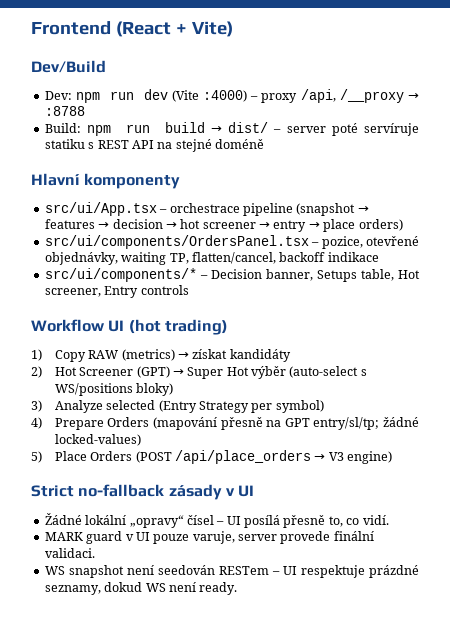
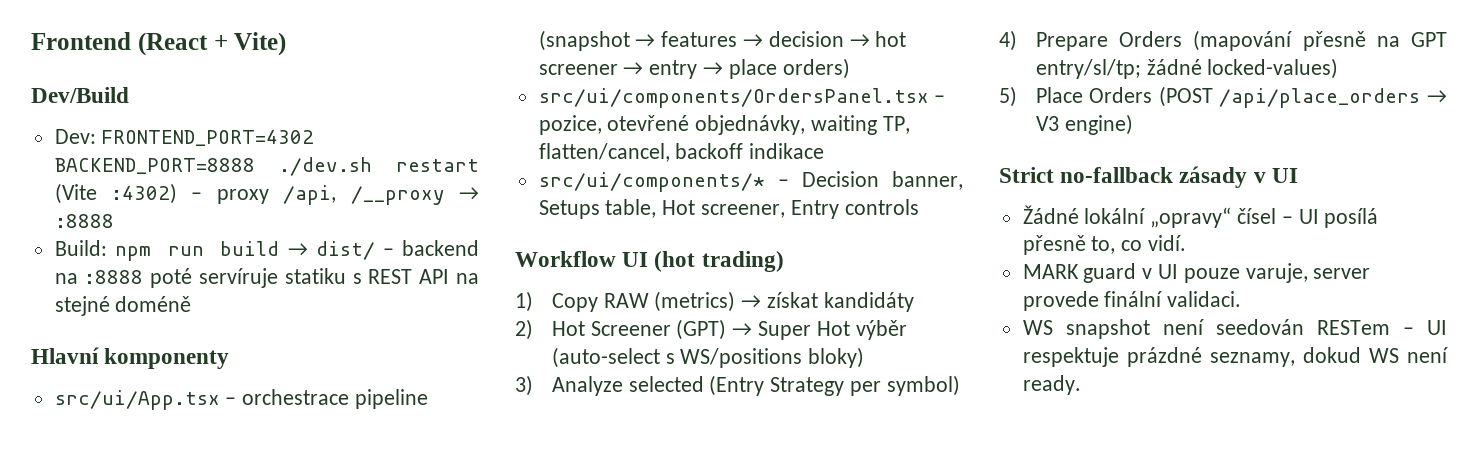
[75,89,248,103] npm run dev (Vite :4000) -> [101,130,315,146] [54,157,480,176] [54,183,178,204] FRONTEND_PORT=4302 BACKEND_PORT=8888 ./dev.sh restart (Vite :4302)
[44,106,85,116] :8788 -> [54,214,114,228] :8888
[286,126,326,133] server -> [401,240,479,256] [54,270,144,284] backend na :8888

